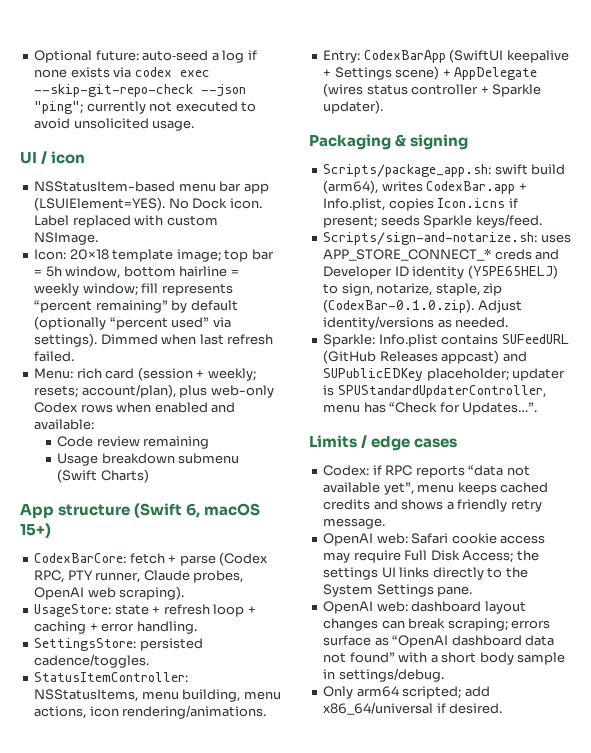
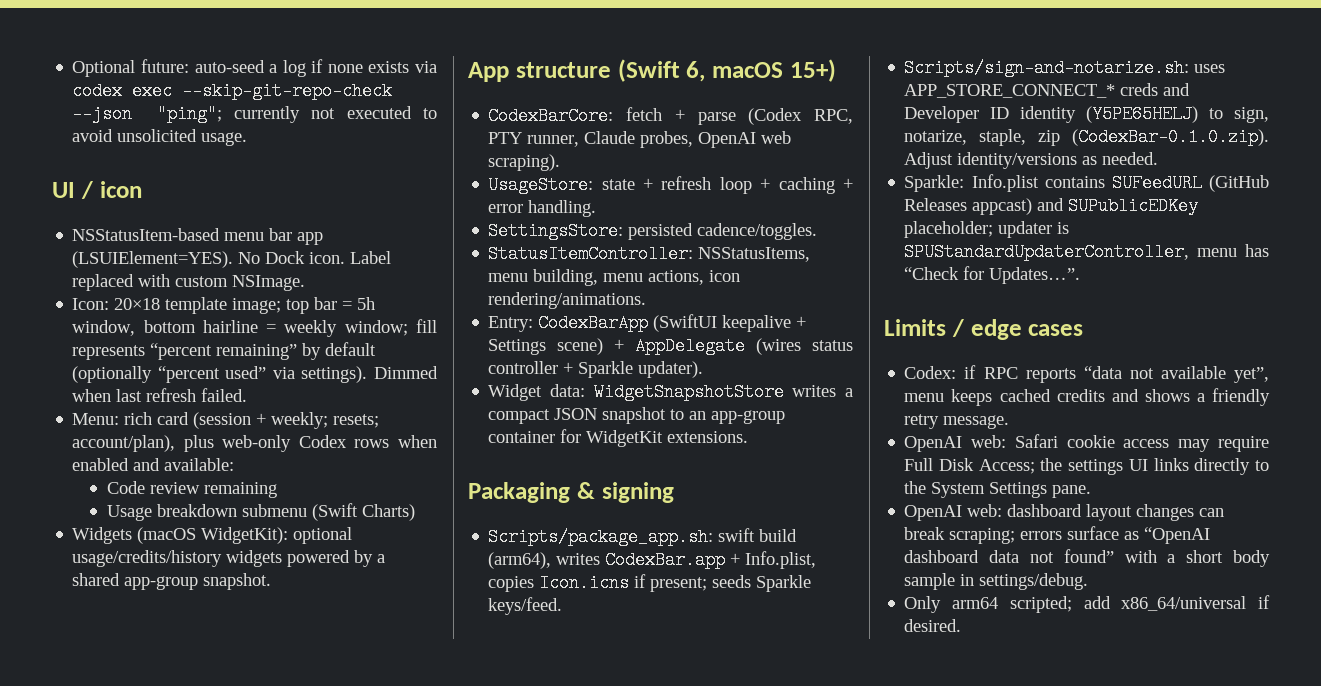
(149, 476) none -> [72,527,353,544] [72,550,386,567] [72,573,272,590] // Widgets (macOS WidgetKit): optional usage/credits/history widgets powered by a shared app-group snapshot.
(384, 107) none -> [488,383,853,401] [488,407,786,424] [488,429,749,447] // Widget data: WidgetSnapshotStore writes a compact JSON snapshot to an app-group container for WidgetKit extensions.

